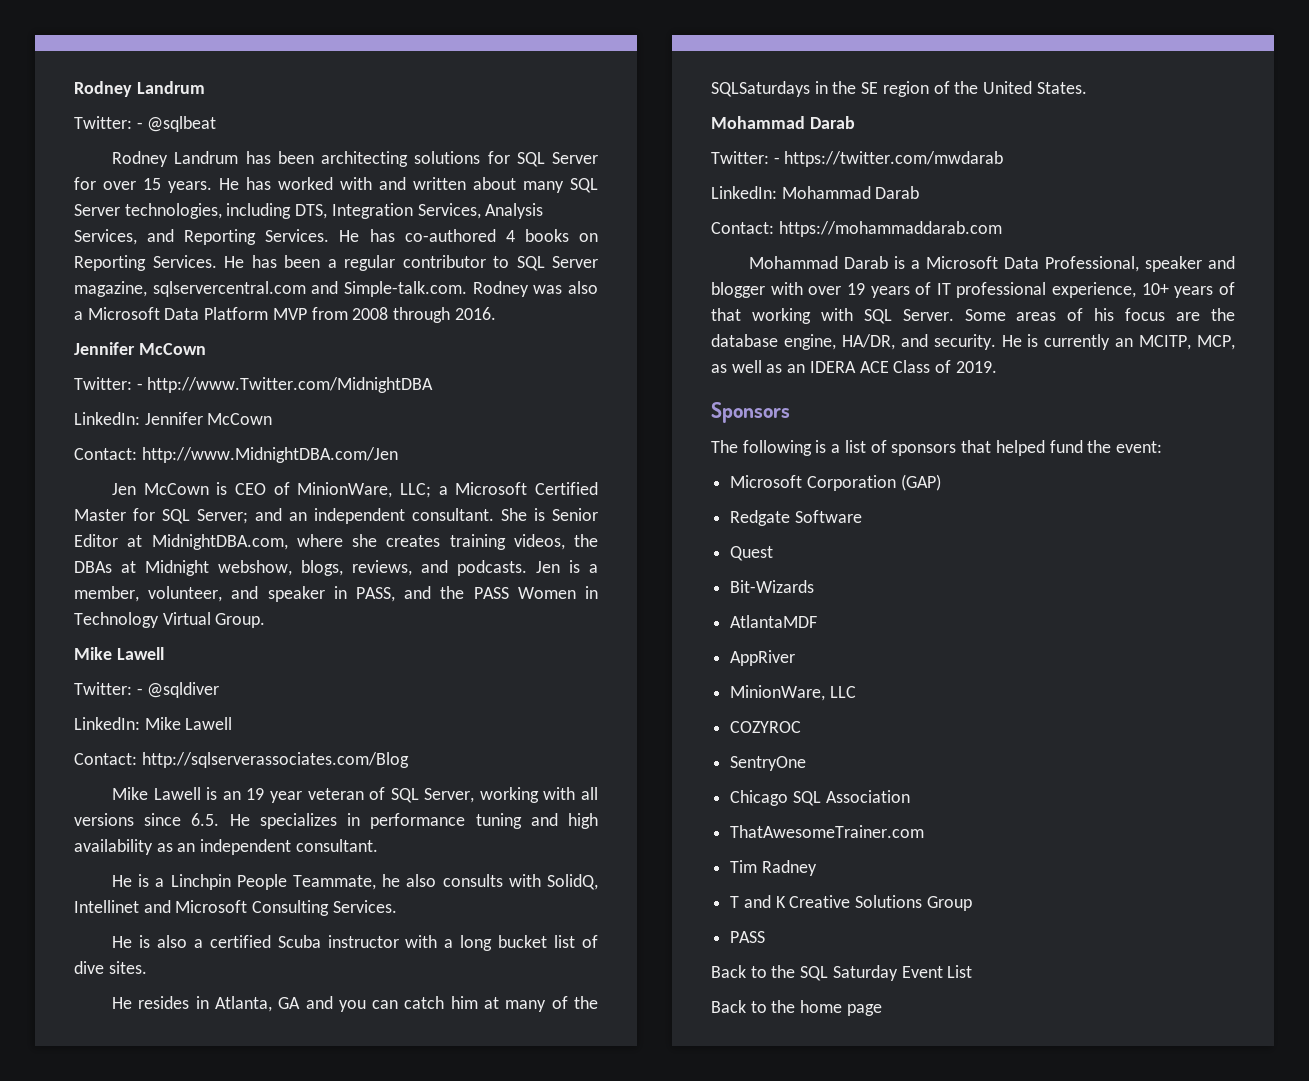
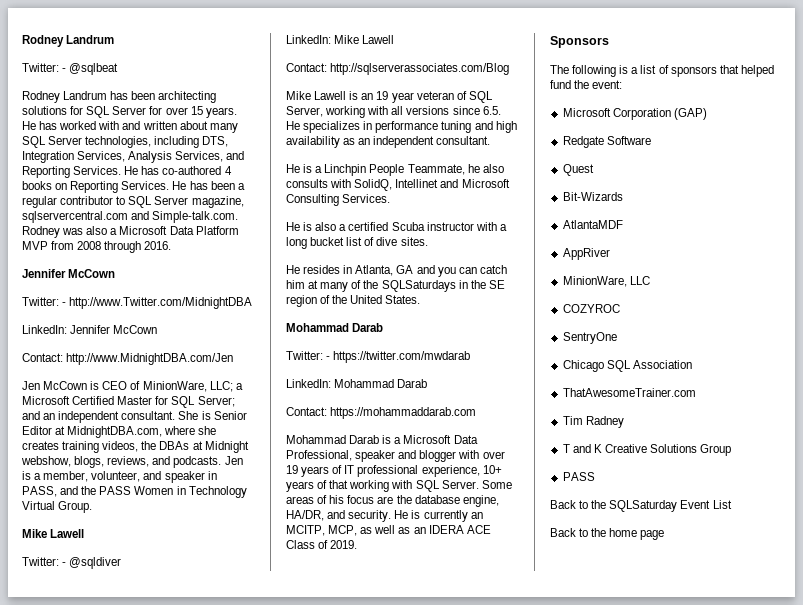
[800,965,898,981] SQL Saturday -> [609,500,678,512] SQLSaturday

